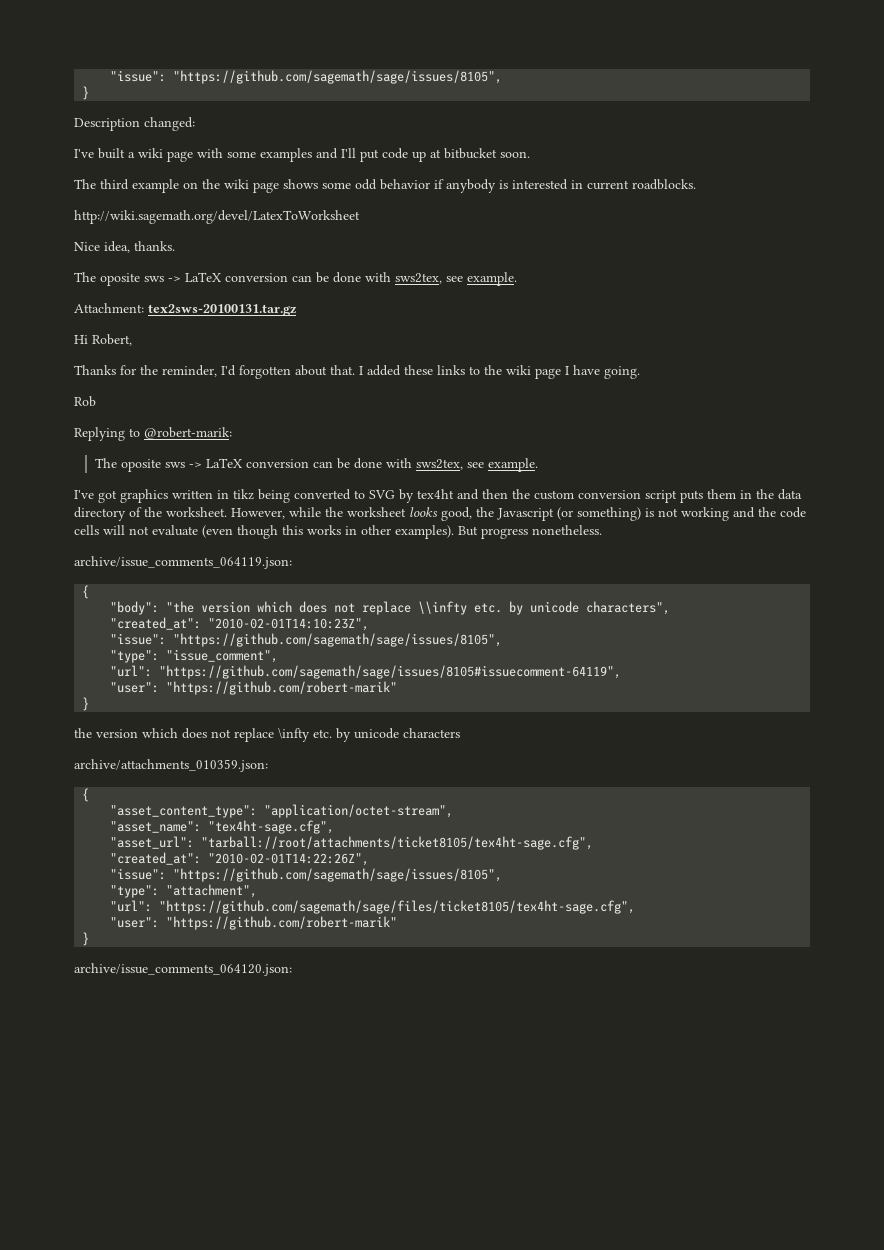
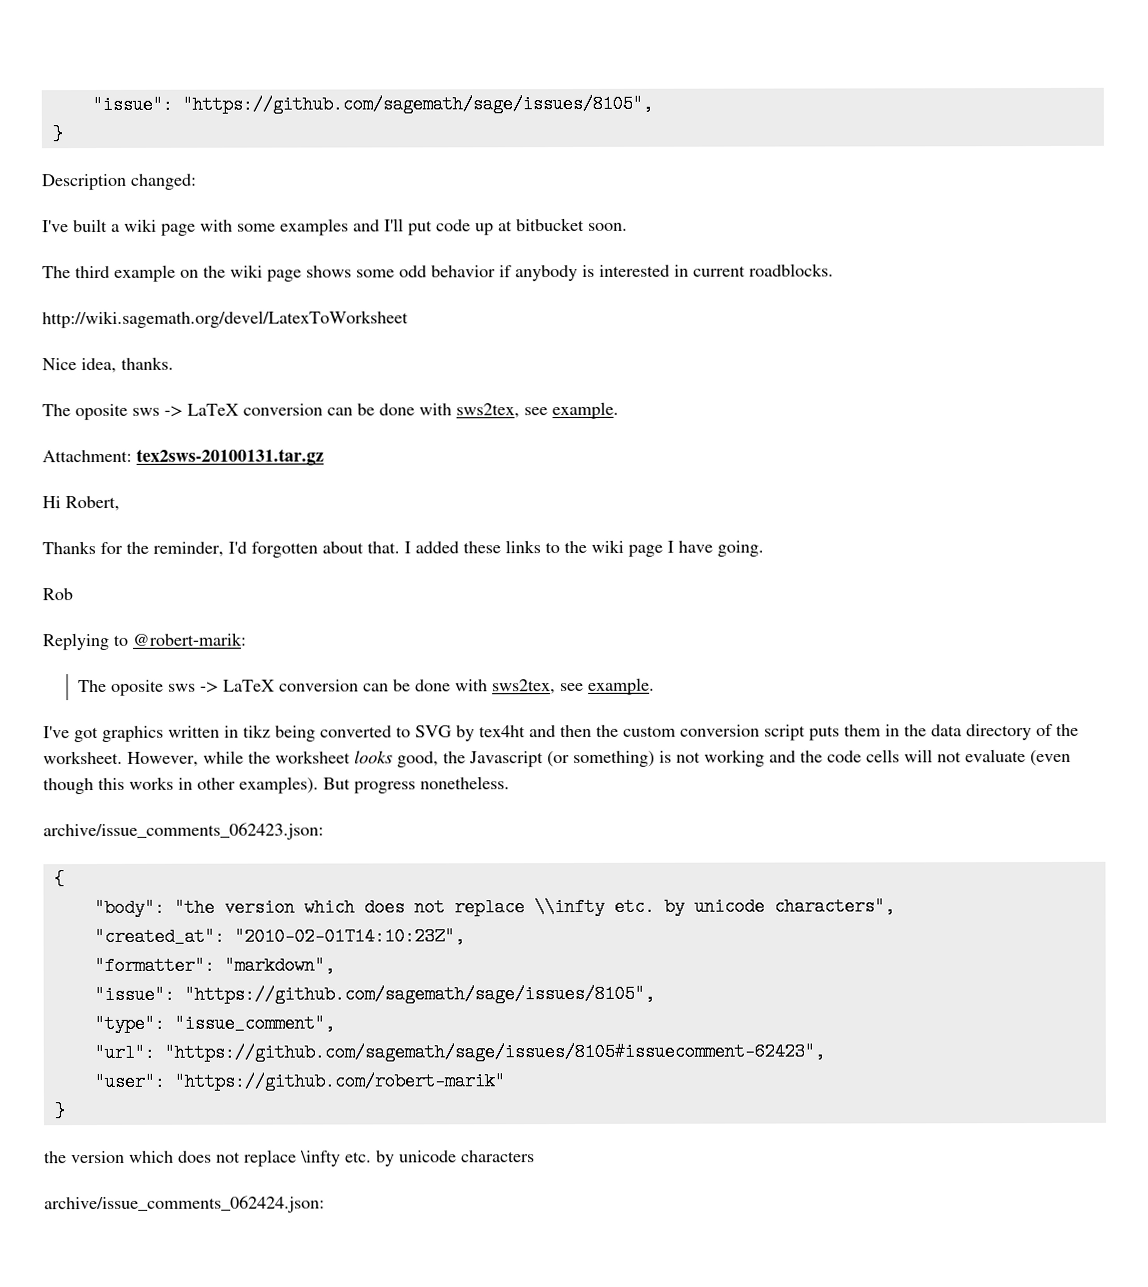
[74,556,292,569] archive/issue_comments_064119.json: -> [43,822,324,841] archive/issue_comments_062423.json:
(370, 624) none -> [93,956,335,976] // "formatter": "markdown",
[159,665,622,679] "https://github.com/sagemath/sage/issues/8105#issuecomment-64119", -> [163,1042,825,1062] "https://github.com/sagemath/sage/issues/8105#issuecomment-62423",
[74,759,268,772] [82,788,90,802] [110,804,454,818] [110,820,335,834] [110,836,594,850] [110,852,370,866] [110,868,503,882] [110,884,258,898] [110,900,636,914] [110,916,398,930] [82,932,90,946] [74,963,292,976] archive/attachments_010359.json: // { // "asset_content_type": "application/octet-stream", // "asset_name": "tex4ht-sage.cfg", // "asset_url": "tarball://root/attachments/ticket8105/tex4ht-sage.cfg", // "created_at": "2010-02-01T14:22:26Z", // "issue": "https://github.com/sagemath/sage/issues/8105", // "type": "attachment", // "url": "https://github.com/sagemath/sage/files/ticket8105/tex4ht-sage.cfg", // "user": "https://github.com/robert-marik" // } // archive/issue_comments_064120.json: -> [44,1195,325,1214] archive/issue_comments_062424.json:

